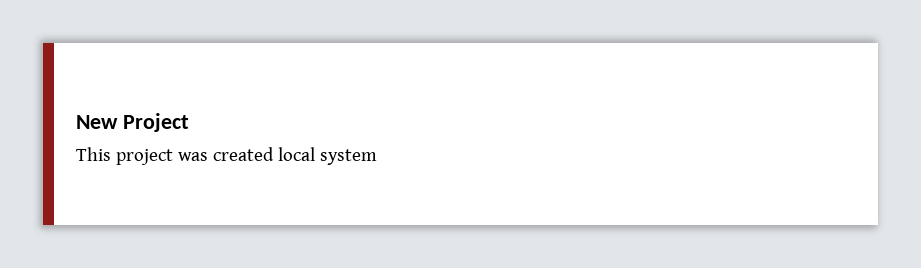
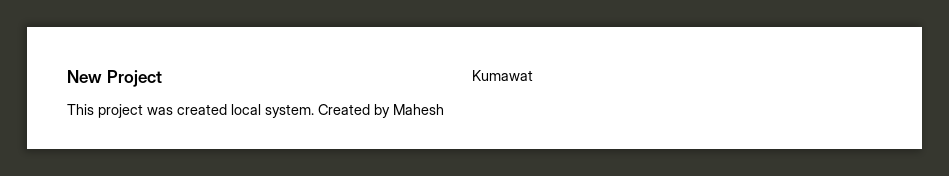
[319,149,377,165] system -> [265,104,444,118] [472,70,533,81] system. Created by Mahesh Kumawat

